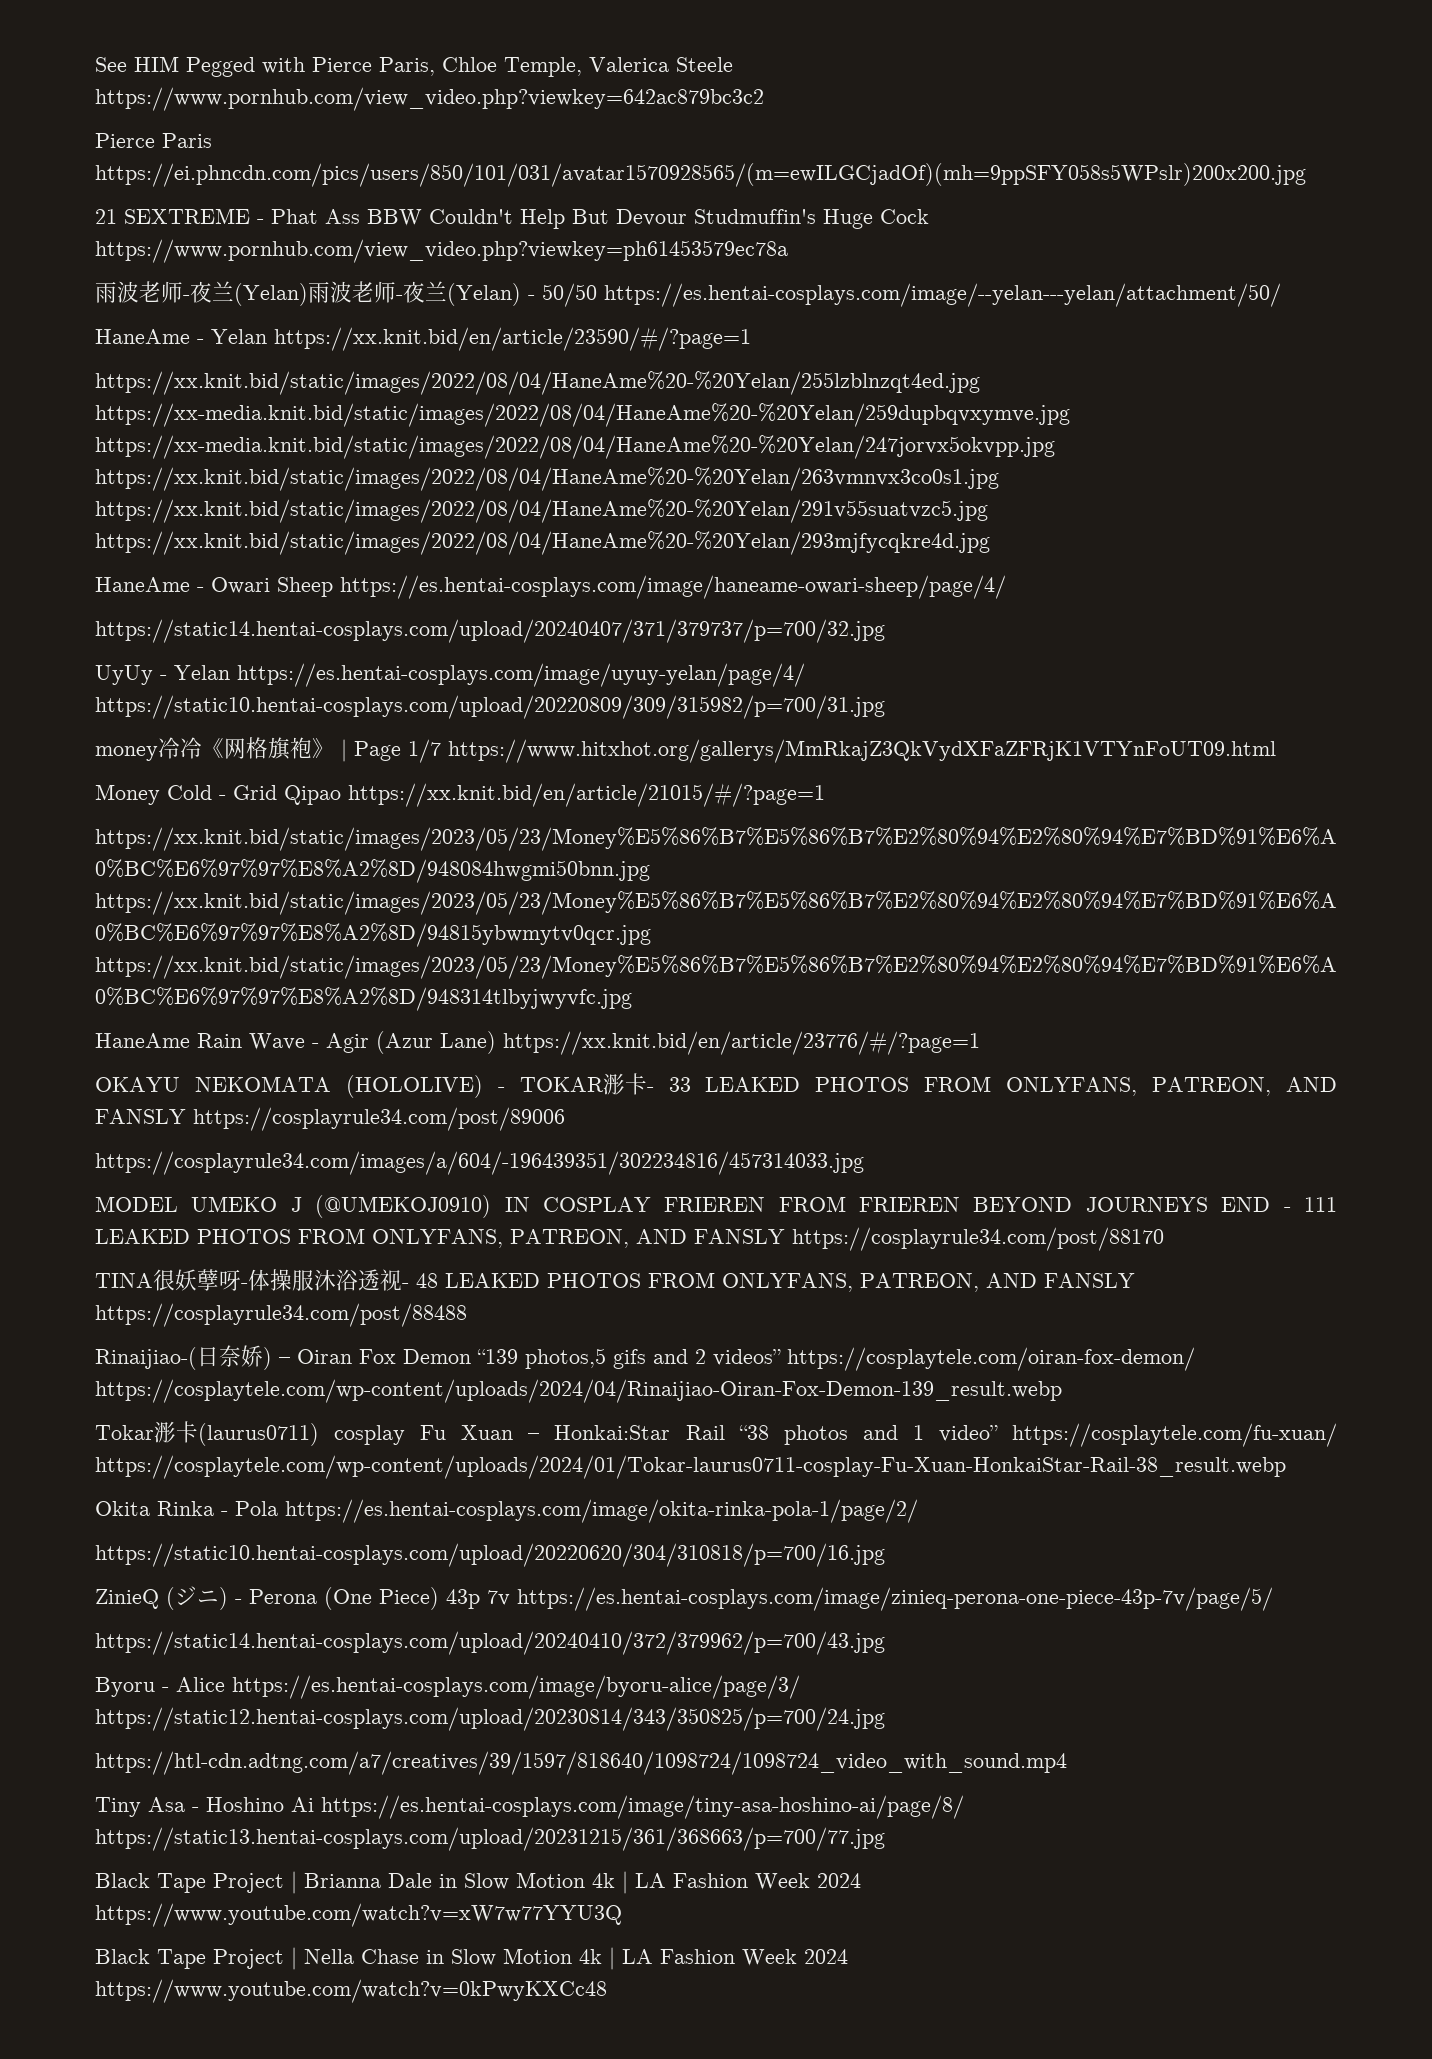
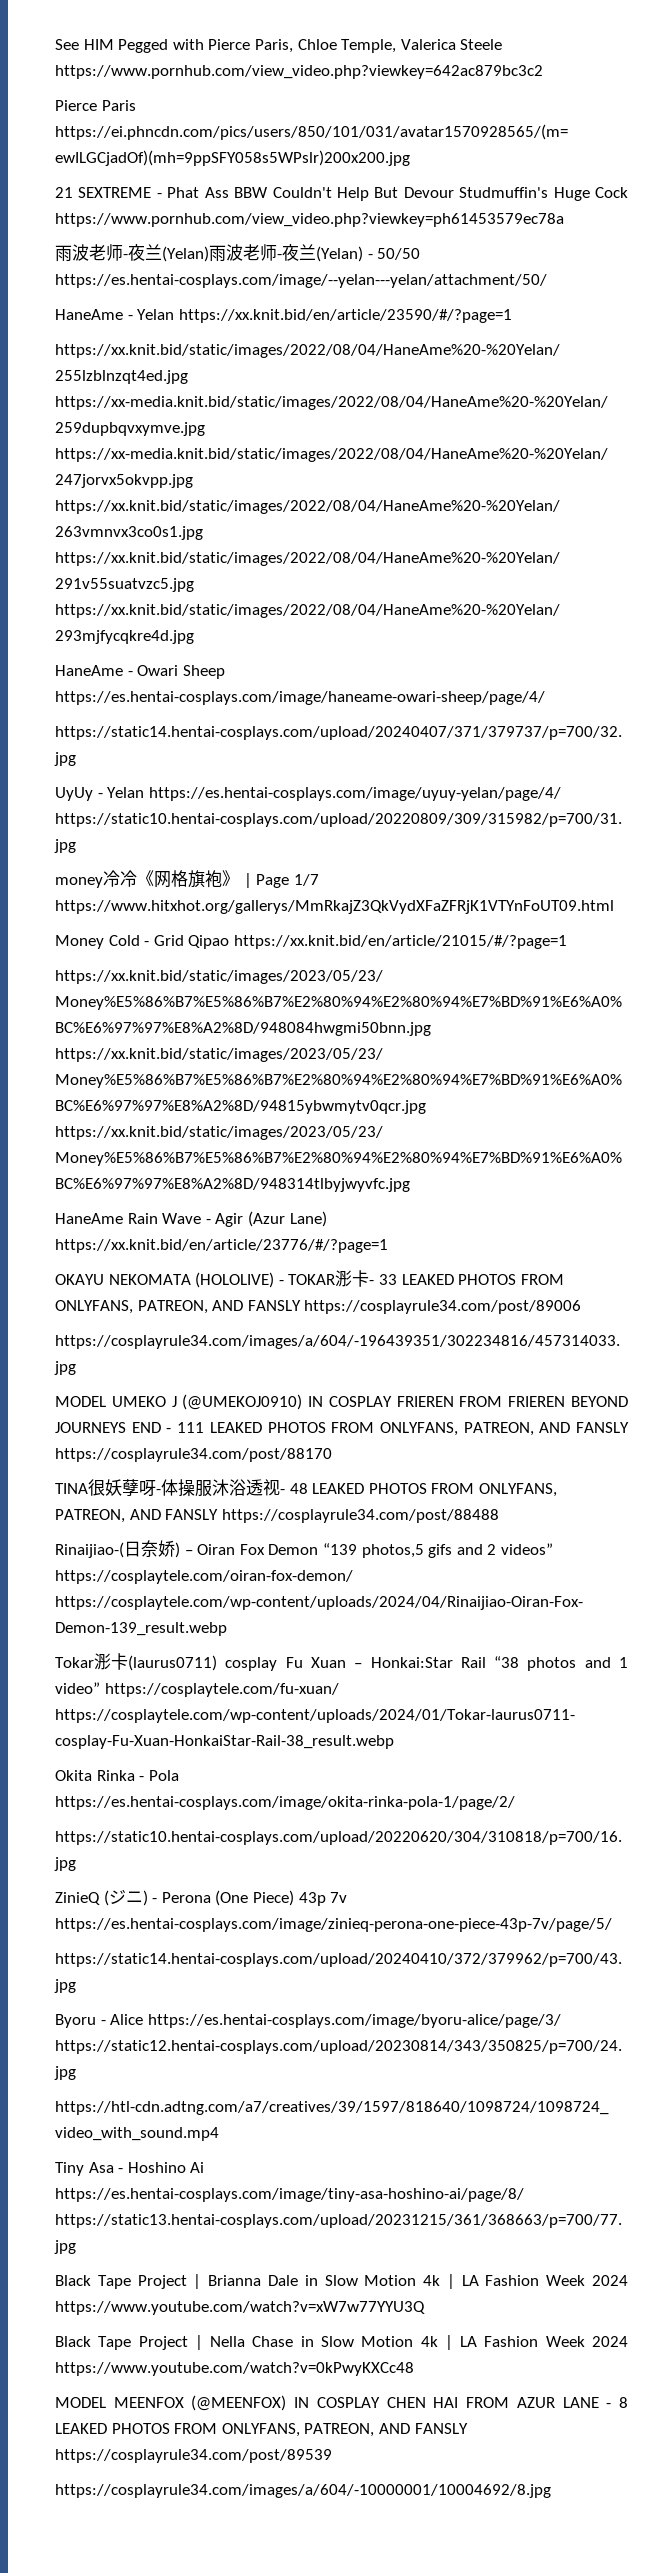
(607, 1991) none -> [55,2395,629,2411] [55,2423,468,2437] [55,2449,332,2463] [55,2484,551,2498] // MODEL MEENFOX (@MEENFOX) IN COSPLAY CHEN HAI FROM AZUR LANE - 8 LEAKED PHOTOS FROM ONLYFANS, PATREON, AND FANSLY https://cosplayrule34.com/post/89539 // https://cosplayrule34.com/images/a/604/-10000001/10004692/8.jpg

